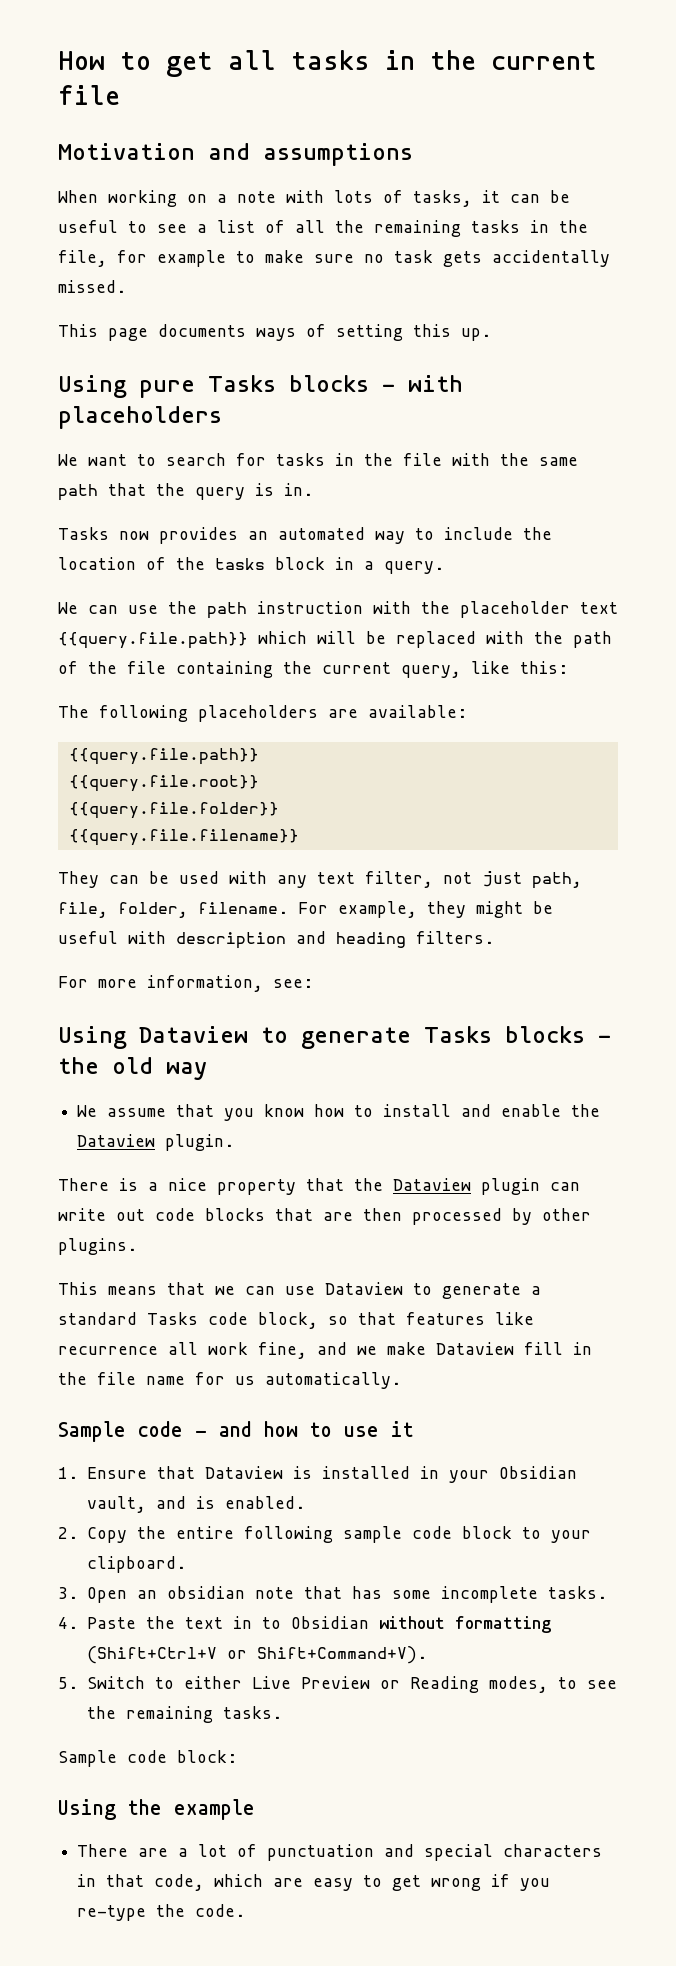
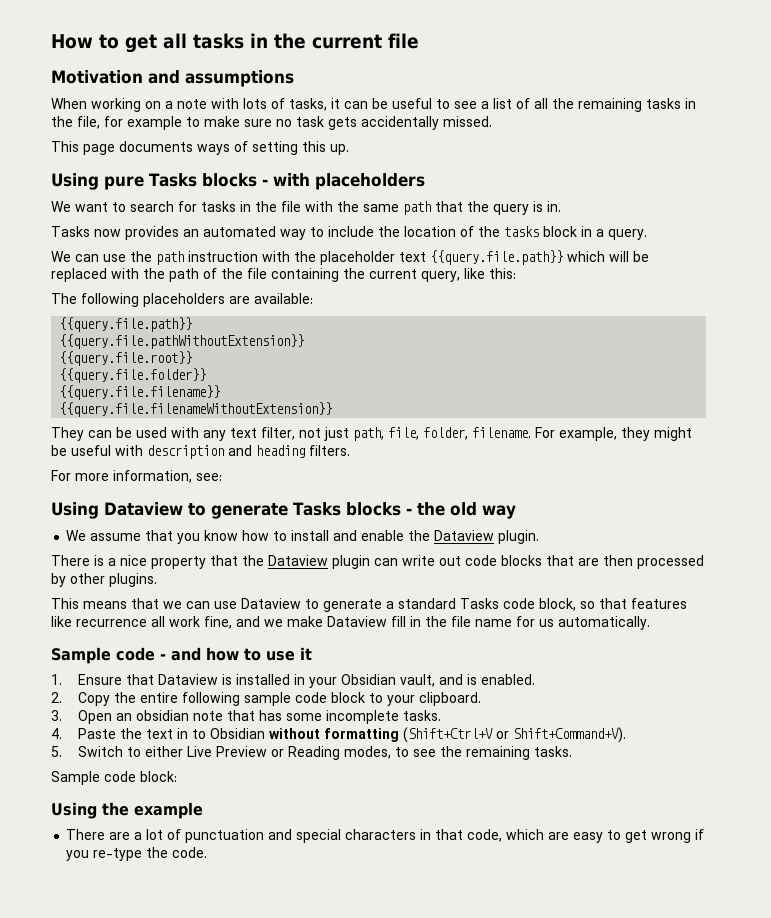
(259, 756) none -> [59,334,305,349] // {{query.file.pathWithoutExtension}}
(299, 837) none -> [59,402,333,417] // {{query.file.filenameWithoutExtension}}

